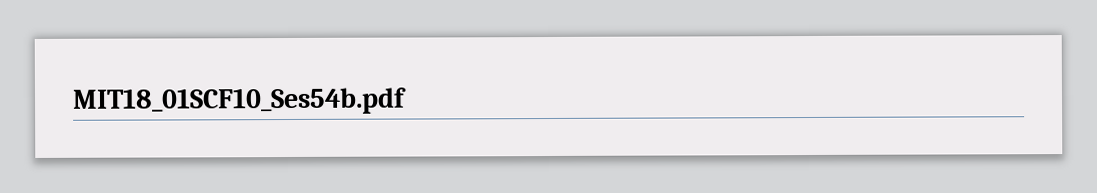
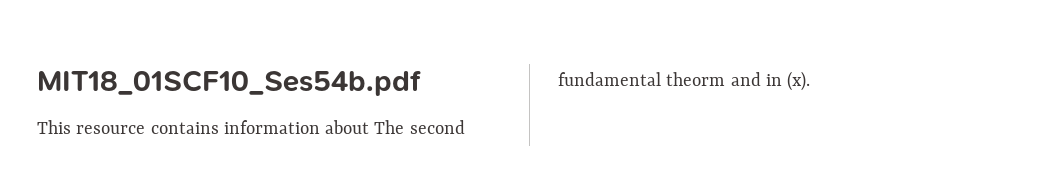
(407, 101) none -> [37,120,465,134] [558,71,811,91] // This resource contains information about The second fundamental theorm and in (x).

